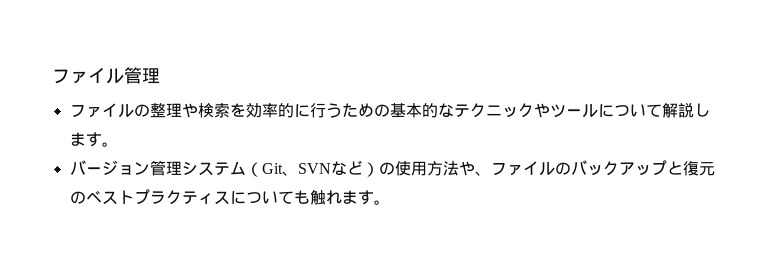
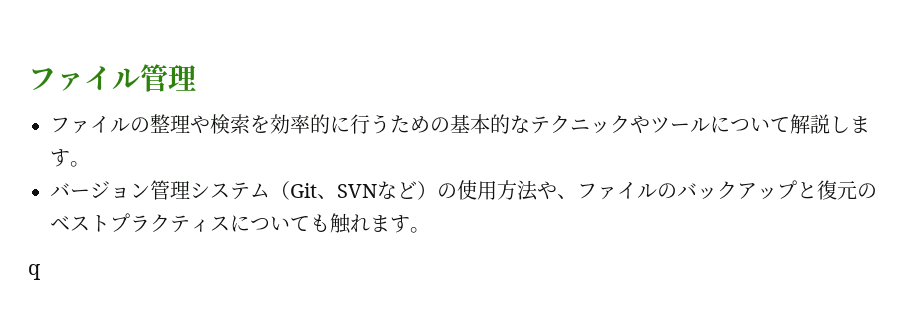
(390, 202) none -> [28,264,40,280] // q

